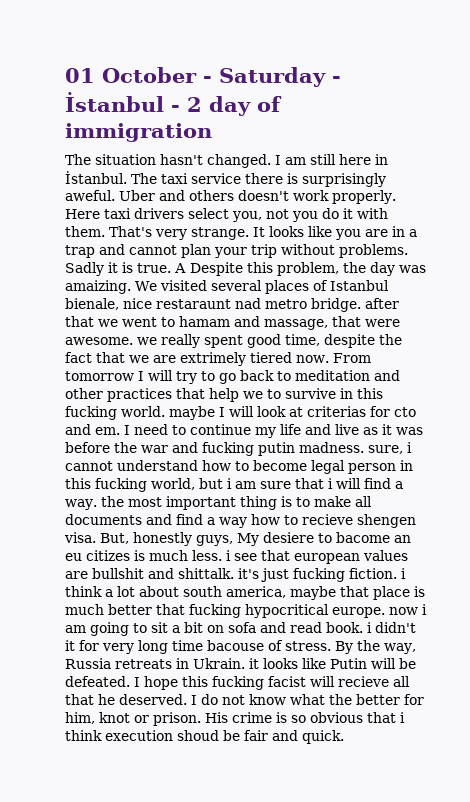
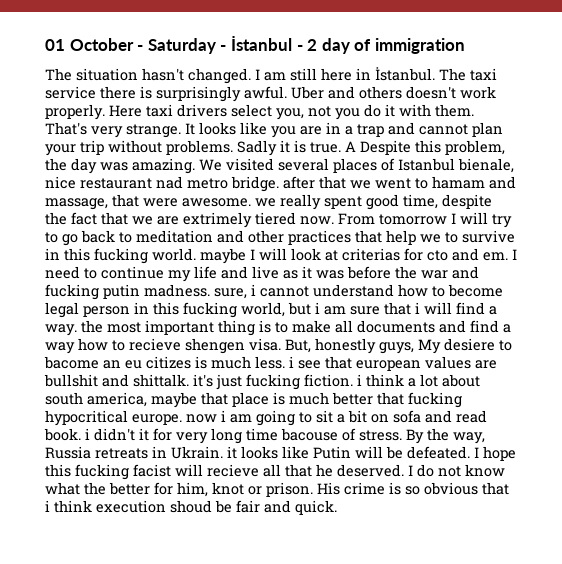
[65,190,115,201] aweful. -> [244,86,287,99] awful.
[65,280,131,294] amaizing. -> [132,158,195,174] amazing.
[156,299,231,309] restaraunt -> [80,178,152,189] restaurant

